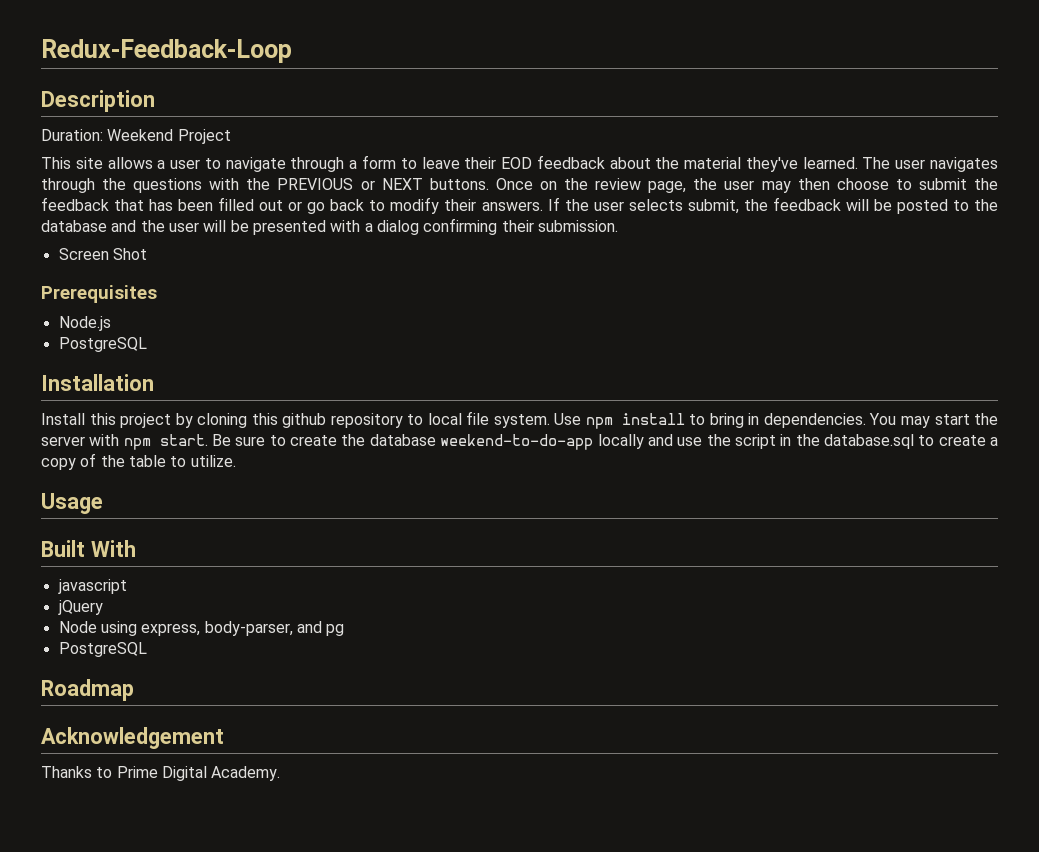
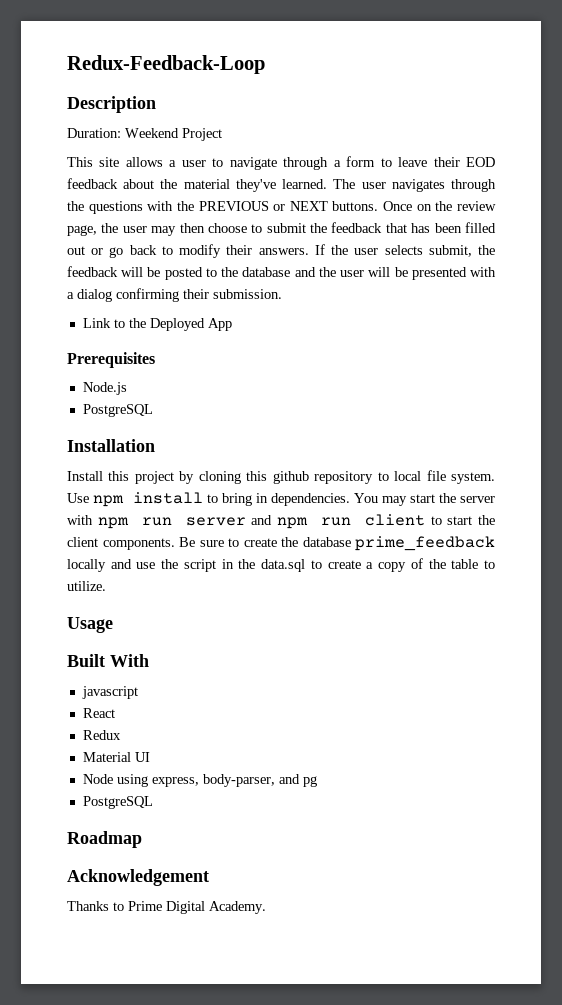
[58,248,147,260] Screen Shot -> [82,318,232,331] Link to the Deployed App
[159,434,208,446] start. -> [141,514,495,529] [67,537,175,550] run server and npm run client to start the client components.
[440,434,594,450] weekend-to-do-app -> [355,536,495,551] prime_feedback
[823,434,914,449] database.sql -> [261,559,306,572] data.sql
[57,600,103,615] jQuery -> [82,708,115,718] [82,730,121,740] [82,752,150,762] React // Redux // Material UI

